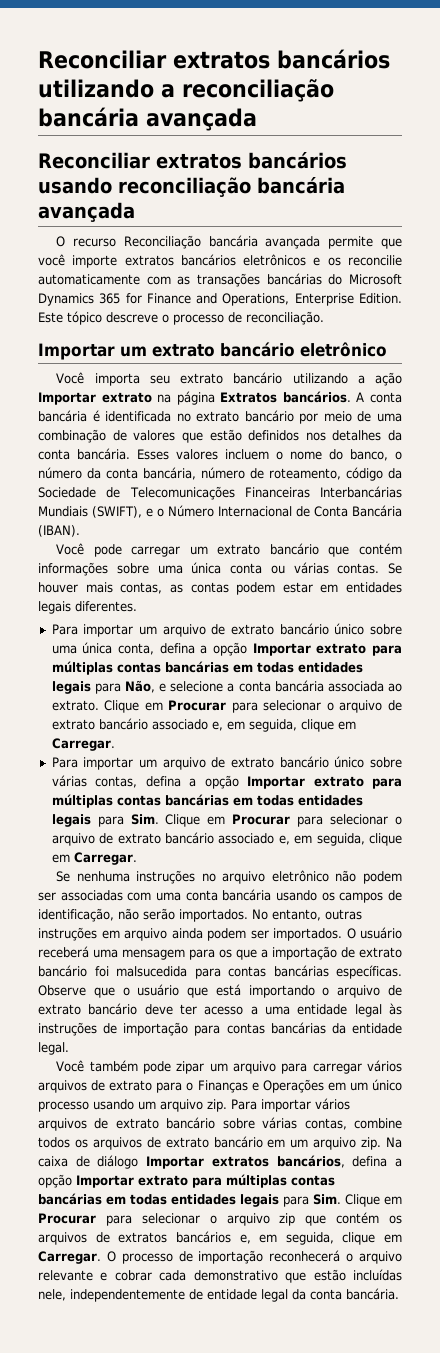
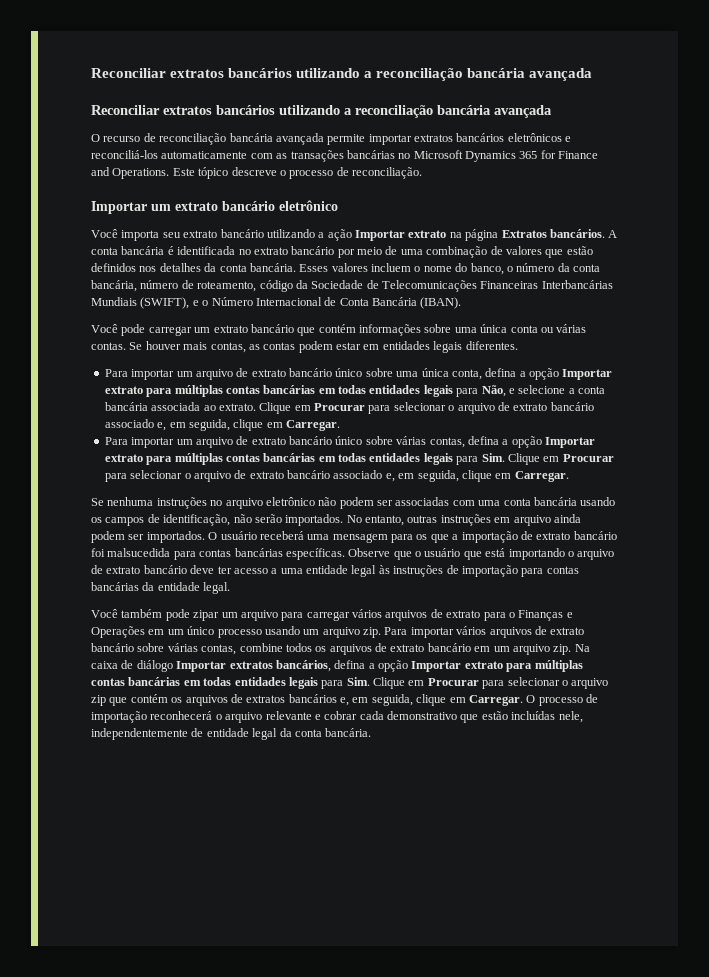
[38,177,112,194] usando -> [279,105,352,115] utilizando a
[123,235,201,249] Reconciliação -> [143,133,227,145] de reconciliação
[381,238,402,249] [38,254,118,268] que você importe -> [368,134,412,145] importar
[327,255,402,266] os reconcilie -> [91,150,158,159] reconciliá-los
[328,274,343,285] do -> [398,153,411,159] no
[222,293,402,306] Operations, Enterprise Edition. -> [112,168,170,179] Operations.

